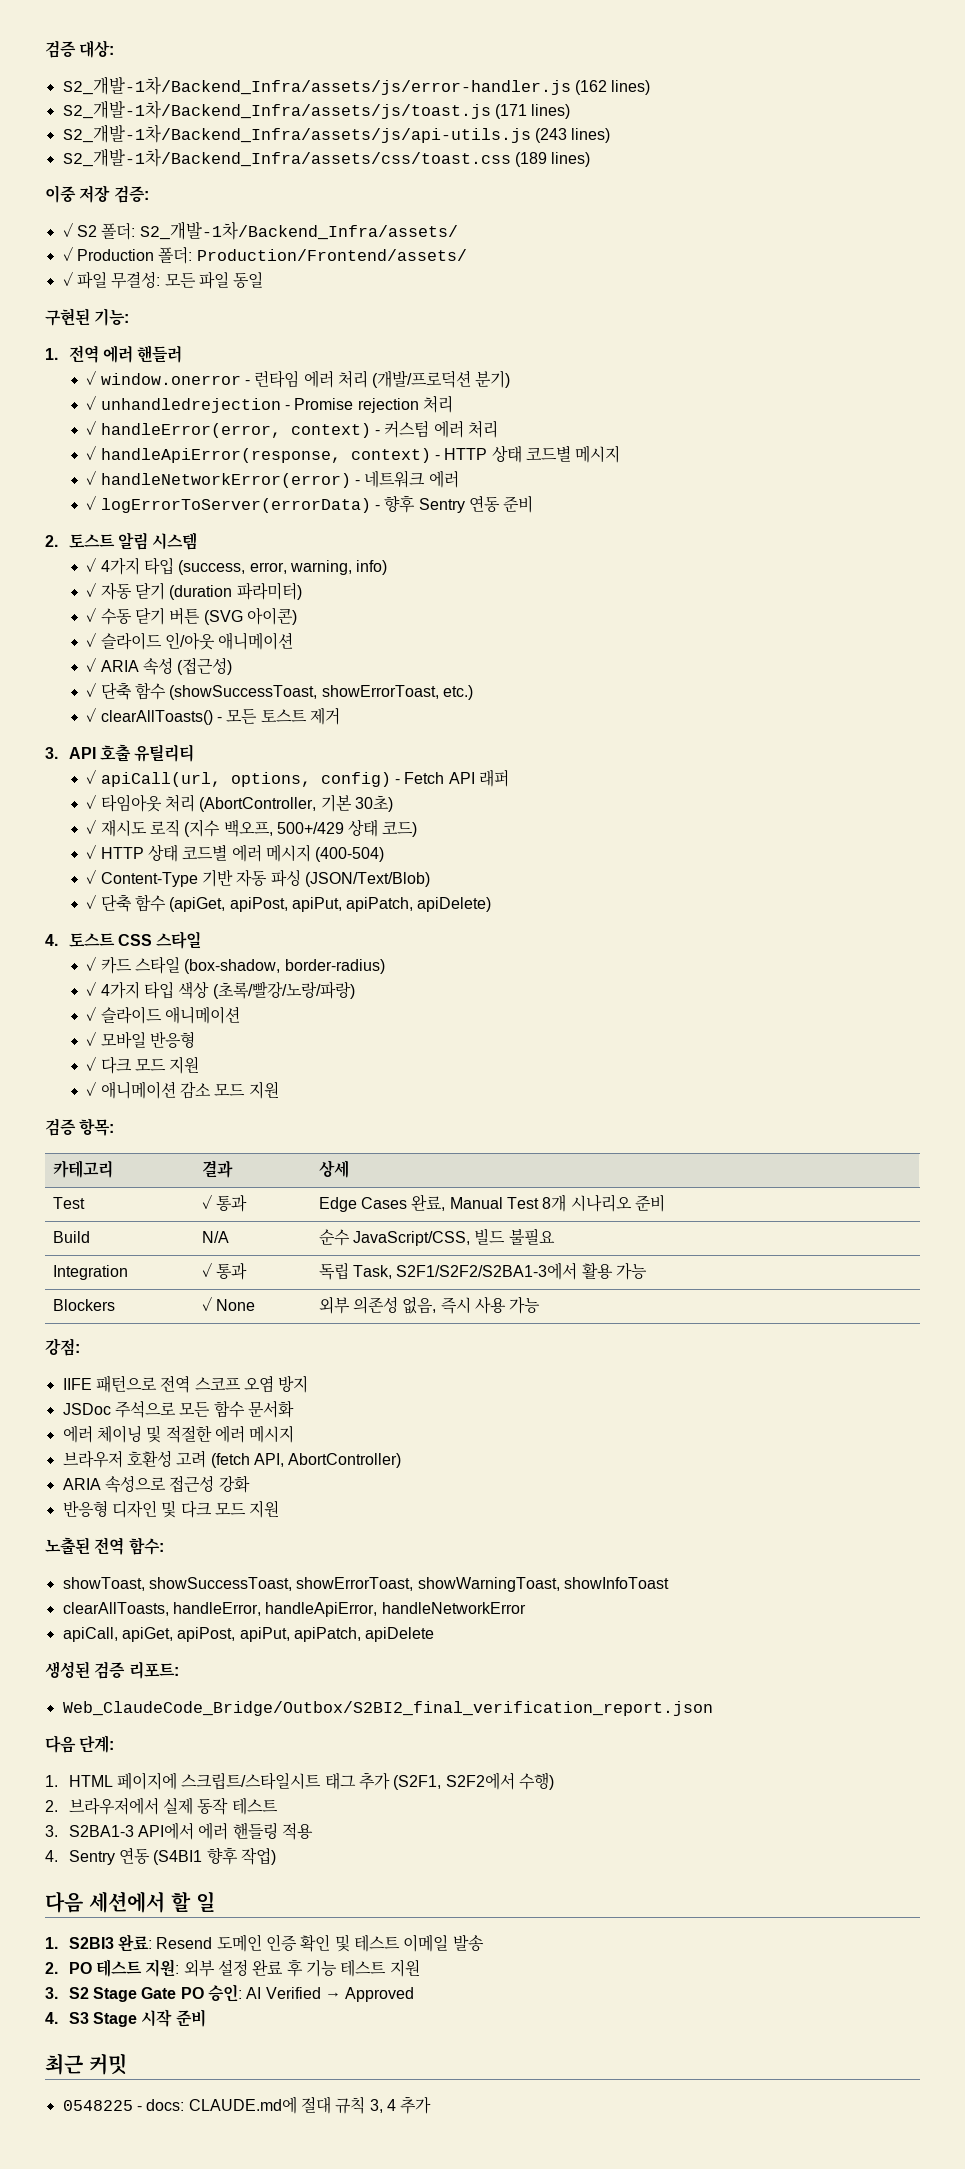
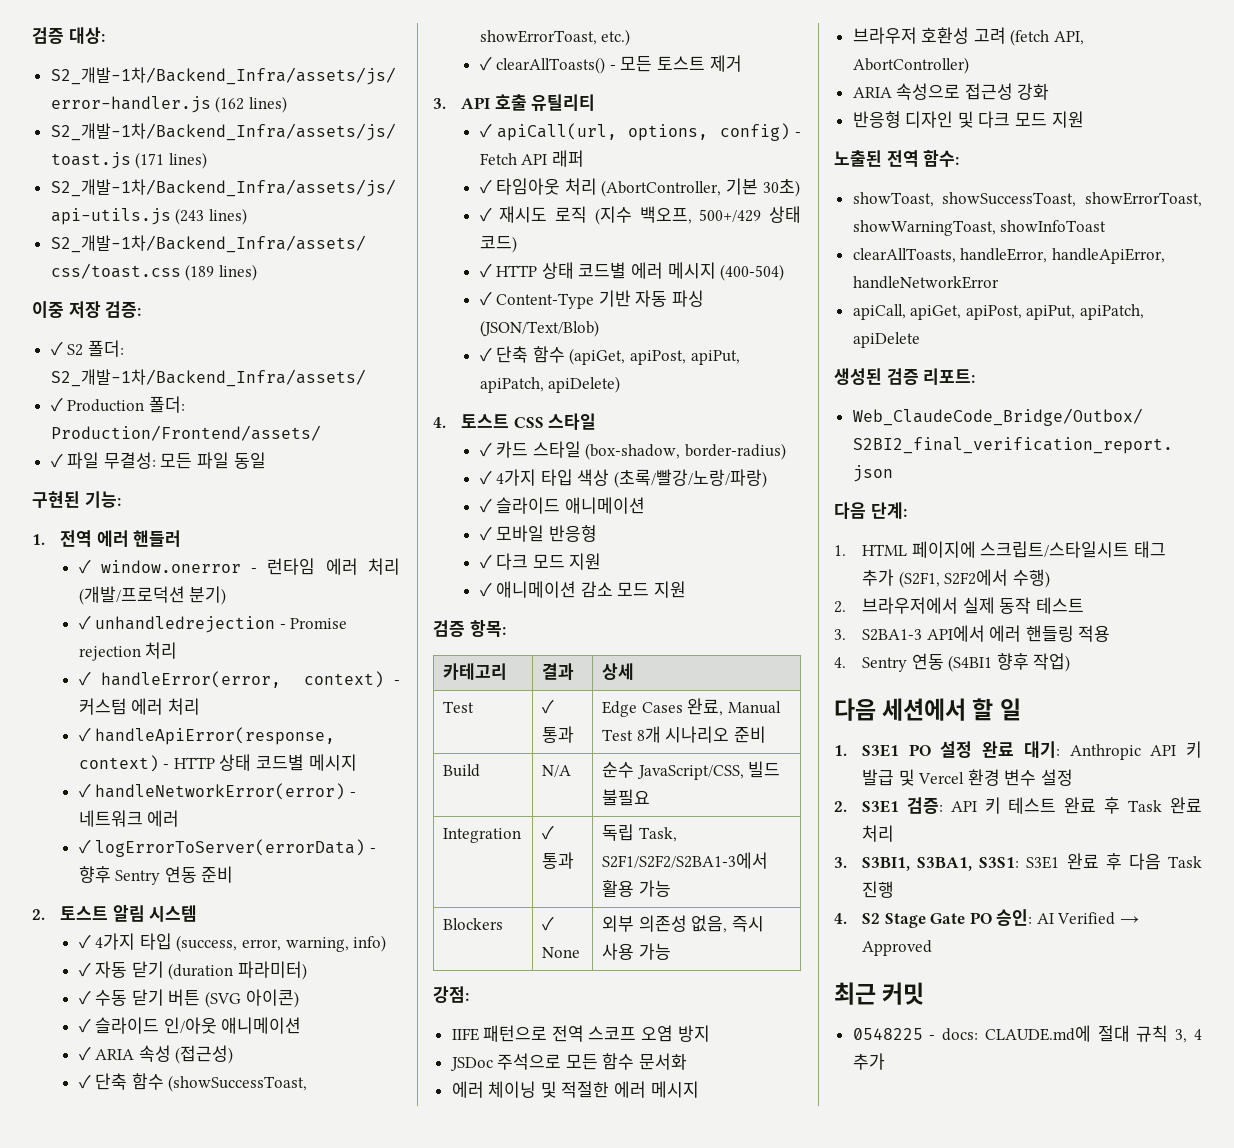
[68,1934,484,1952] [45,1959,420,1977] [45,1987,58,1999] S2BI3 완료: Resend 도메인 인증 확인 및 테스트 이메일 발송 // 2. PO 테스트 지원: 외부 설정 완료 후 기능 테스트 지원 // 3. -> [861,741,1202,760] [861,769,1073,786] [834,797,1202,814] [861,825,894,842] [834,853,1202,871] [861,881,894,898] [834,913,847,924] S3E1 PO 설정 완료 대기: Anthropic API 키 발급 및 Vercel 환경 변수 설정 // 2. S3E1 검증: API 키 테스트 완료 후 Task 완료 처리 // 3. S3BI1, S3BA1, S3S1: S3E1 완료 후 다음 Task 진행 // 4.
[45,2009,206,2027] // 4. S3 Stage 시작 준비 -> (932, 948) none

